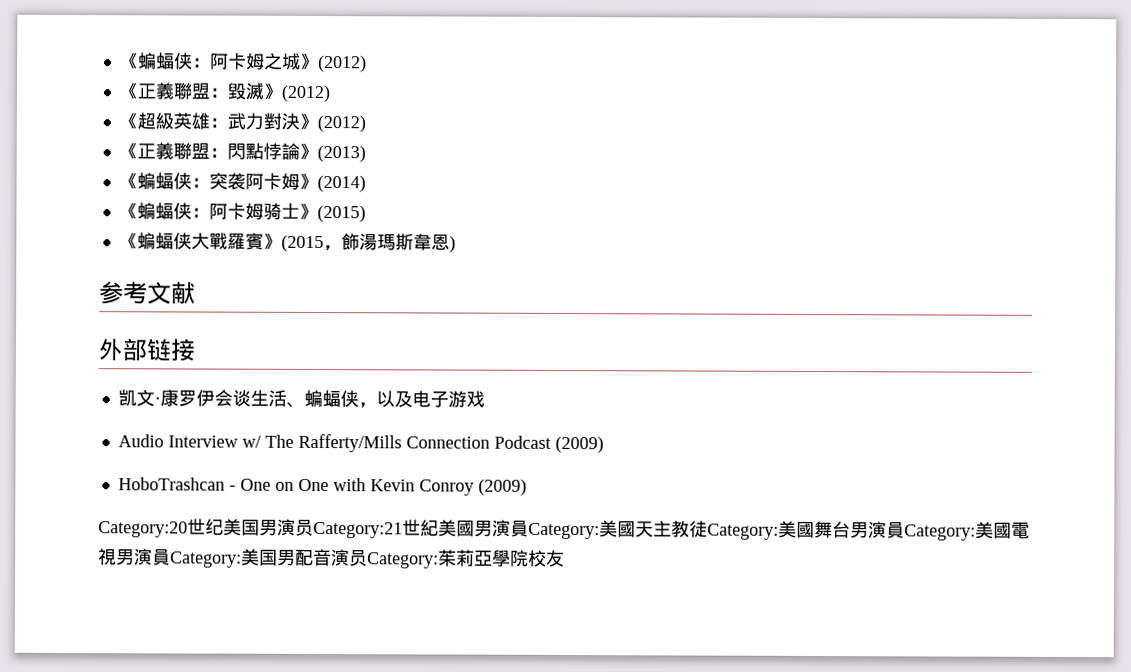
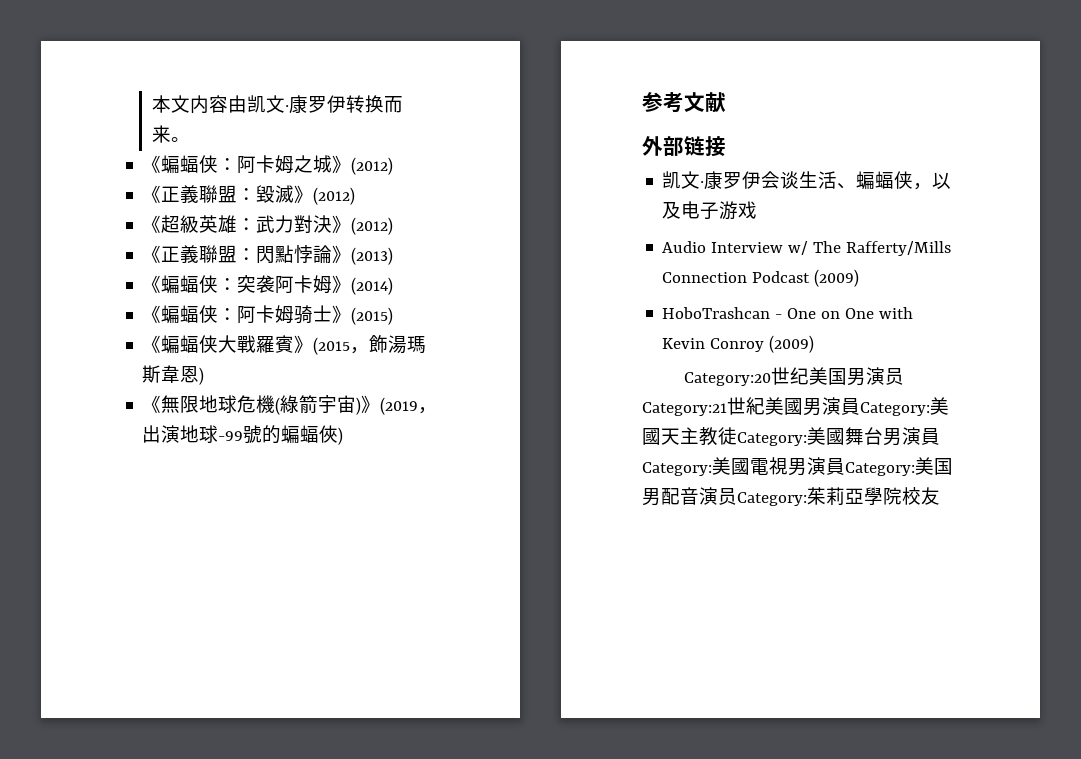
(119, 61) none -> [152,95,404,114] [152,125,191,143] 本文内容由凯文·康罗伊转换而来。 //
(456, 244) none -> [142,395,438,415] [142,425,344,445] // 《無限地球危機(綠箭宇宙)》(2019，出演地球-99號的蝙蝠俠)

